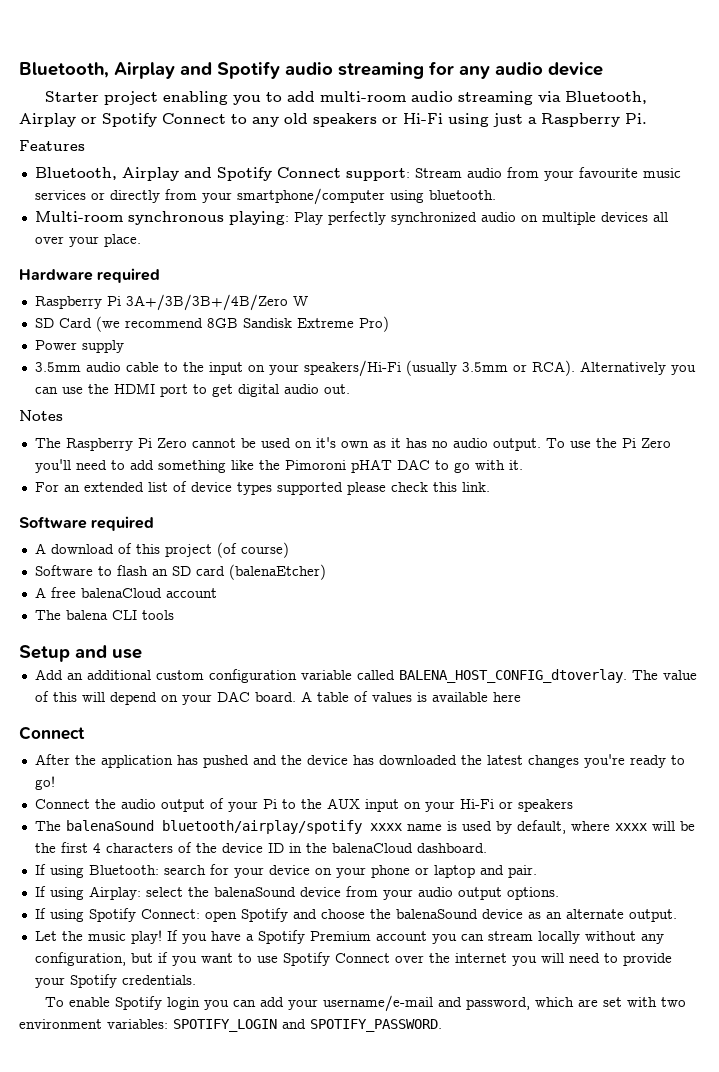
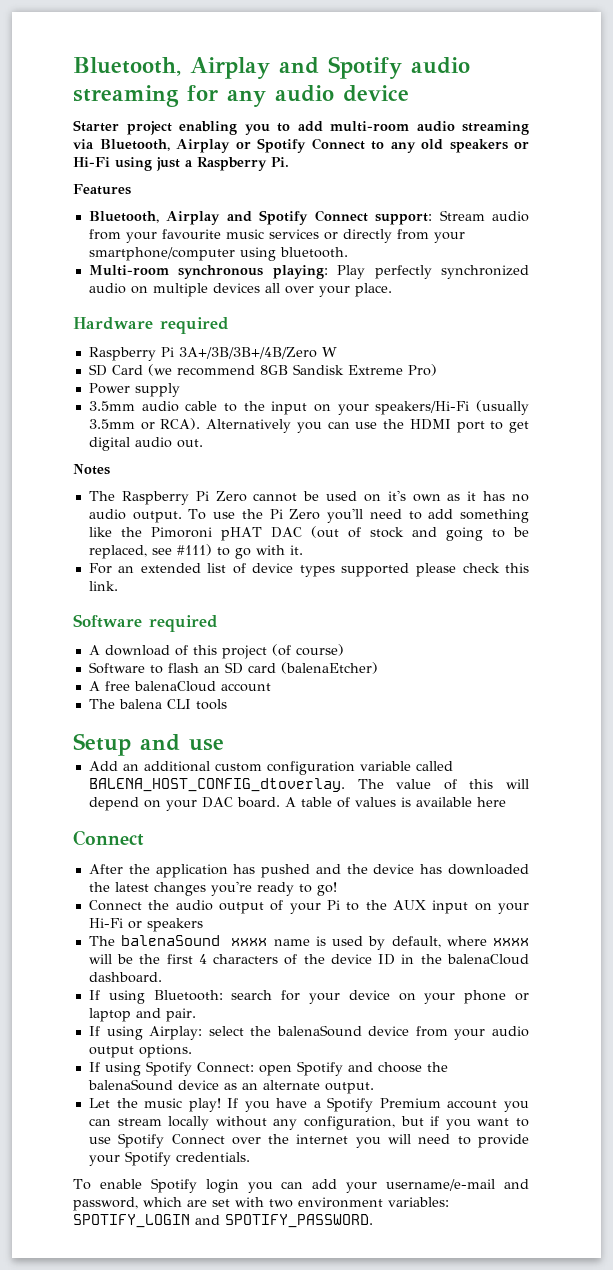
(430, 464) none -> [310,526,529,541] [88,544,212,559] (out of stock and going to be replaced, see #111)
[161,820,362,834] bluetooth/airplay/spotify -> (221, 940) none

